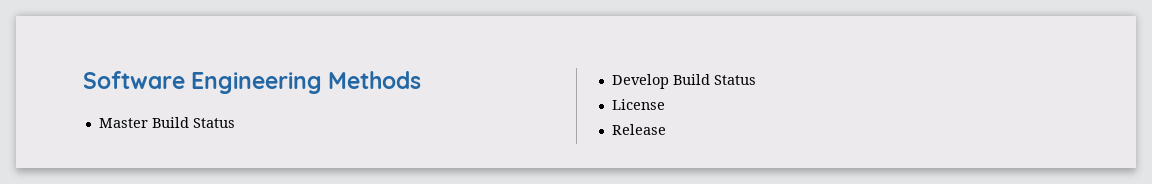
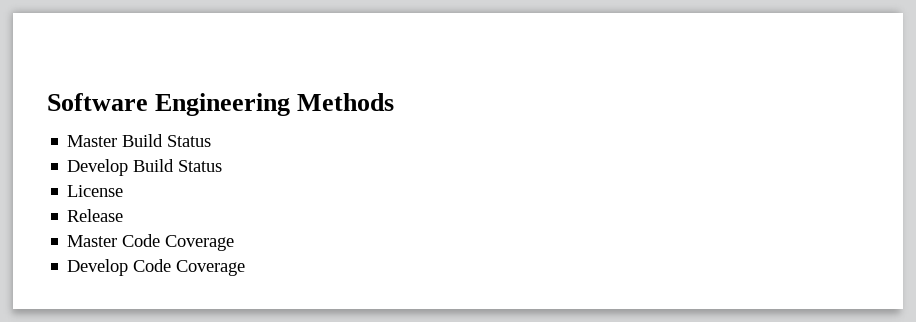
(666, 129) none -> [67,234,235,251] [67,259,246,276] // Master Code Coverage // Develop Code Coverage

